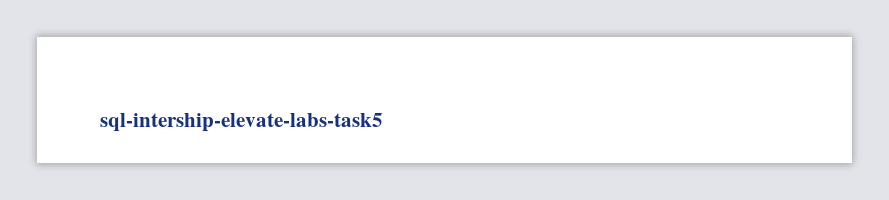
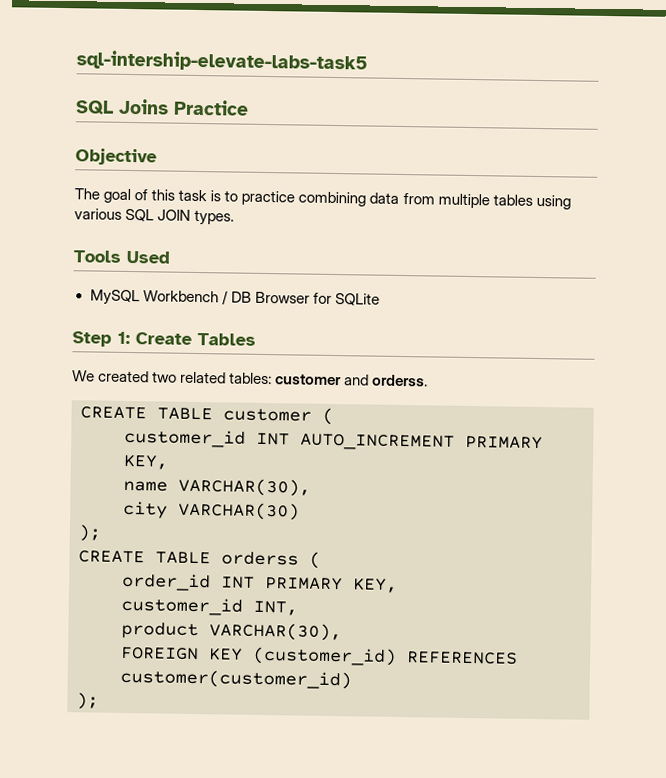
(383, 122) none -> [76,98,249,116] [75,148,157,166] [74,188,571,210] [74,208,235,226] [73,250,170,264] [89,289,380,306] [72,331,256,347] [72,370,429,387] [80,406,334,426] [124,428,543,451] [123,454,169,470] [123,477,311,497] [123,500,300,521] [78,524,101,542] [78,550,321,569] [122,572,398,593] [121,596,298,616] [121,621,342,642] [121,646,518,666] [120,668,352,690] [76,692,99,710] // SQL Joins Practice // Objective // The goal of this task is to practice combining data from multiple tables using various SQL JOIN types. // Tools Used // MySQL Workbench / DB Browser for SQLite // Step 1: Create Tables // We created two related tables: customer and orderss. // CREATE TABLE customer ( // customer_id INT AUTO_INCREMENT PRIMARY KEY, // name VARCHAR(30), // city VARCHAR(30) // ); // CREATE TABLE orderss ( // order_id INT PRIMARY KEY, // customer_id INT, // product VARCHAR(30), // FOREIGN KEY (customer_id) REFERENCES customer(customer_id) // );

